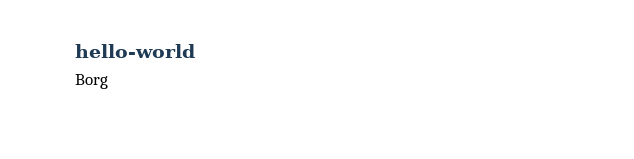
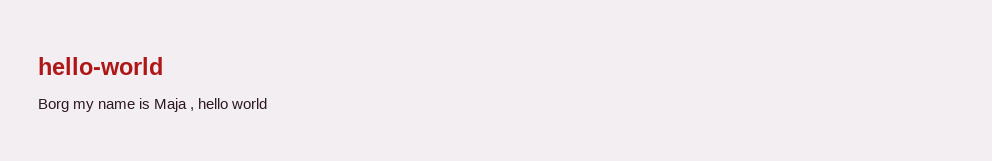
(108, 81) none -> [73,98,268,112] my name is Maja , hello world

